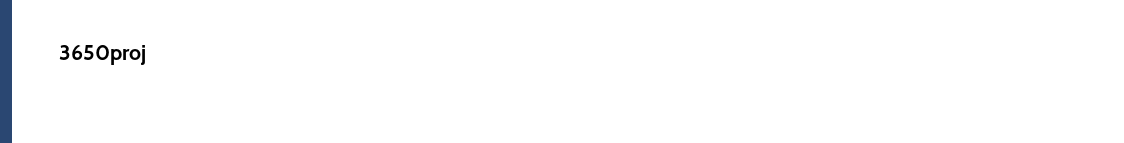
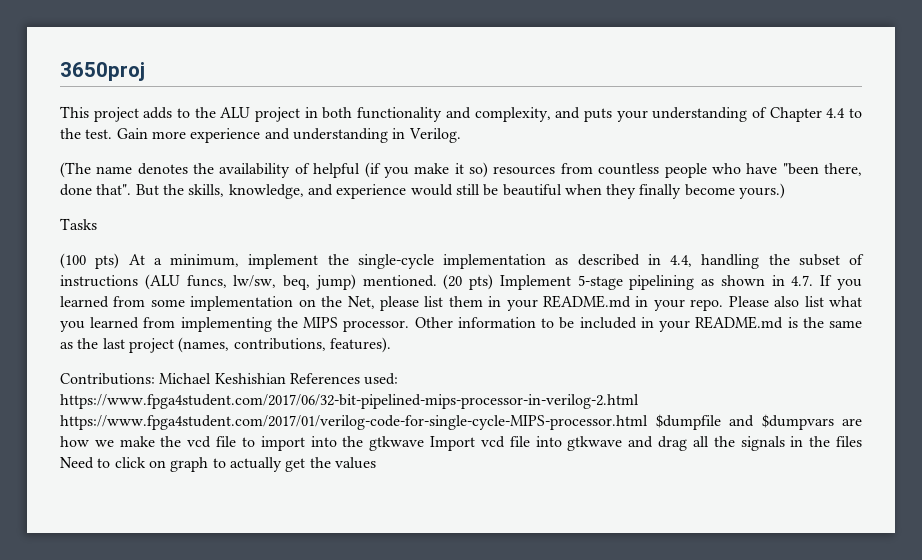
(146, 55) none -> [60,106,863,122] [60,128,461,143] [60,162,862,178] [60,183,786,199] [60,218,97,230] [60,253,864,269] [60,274,862,290] [60,295,863,311] [60,316,863,332] [60,337,391,353] [60,373,399,385] [60,394,639,409] [60,414,862,430] [60,436,863,451] [60,457,376,472] // This project adds to the ALU project in both functionality and complexity, and puts your understanding of Chapter 4.4 to the test. Gain more experience and understanding in Verilog. // (The name denotes the availability of helpful (if you make it so) resources from countless people who have "been there, done that". But the skills, knowledge, and experience would still be beautiful when they finally become yours.) // Tasks // (100 pts) At a minimum, implement the single-cycle implementation as described in 4.4, handling the subset of instructions (ALU funcs, lw/sw, beq, jump) mentioned. (20 pts) Implement 5-stage pipelining as shown in 4.7. If you learned from some implementation on the Net, please list them in your README.md in your repo. Please also list what you learned from implementing the MIPS processor. Other information to be included in your README.md is the same as the last project (names, contributions, features). // Contributions: Michael Keshishian References used: https://www.fpga4student.com/2017/06/32-bit-pipelined-mips-processor-in-verilog-2.html https://www.fpga4student.com/2017/01/verilog-code-for-single-cycle-MIPS-processor.html $dumpfile and $dumpvars are how we make the vcd file to import into the gtkwave Import vcd file into gtkwave and drag all the signals in the files Need to click on graph to actually get the values

